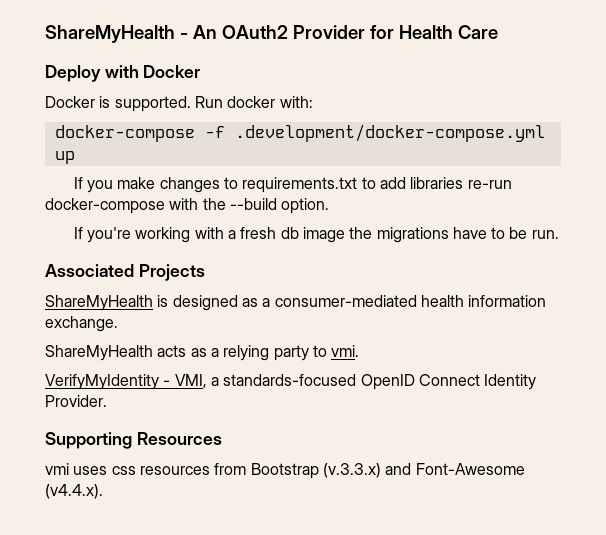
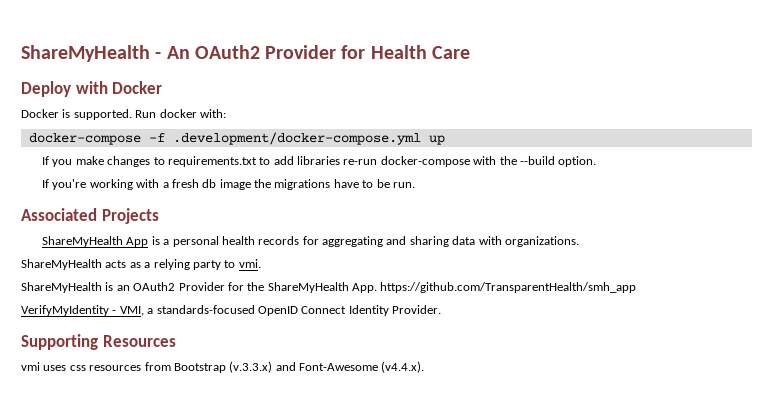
[157,295,547,311] [45,316,118,332] is designed as a consumer-mediated health information exchange. -> [126,236,579,247] App is a personal health records for aggregating and sharing data with organizations.
(360, 351) none -> [21,282,637,293] // ShareMyHealth is an OAuth2 Provider for the ShareMyHealth App. https://github.com/TransparentHealth/smh_app

